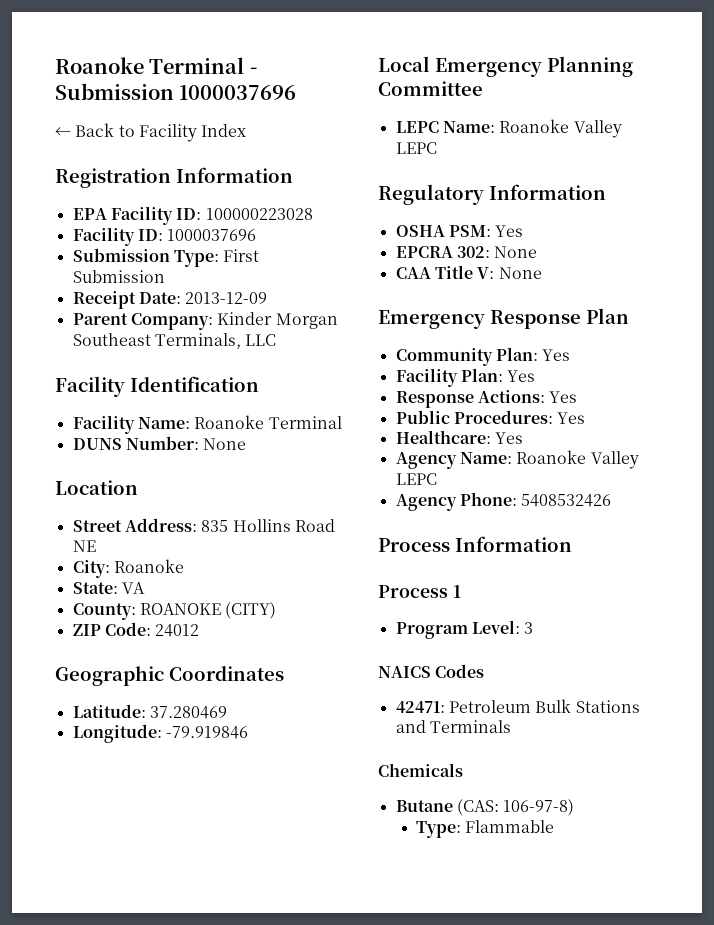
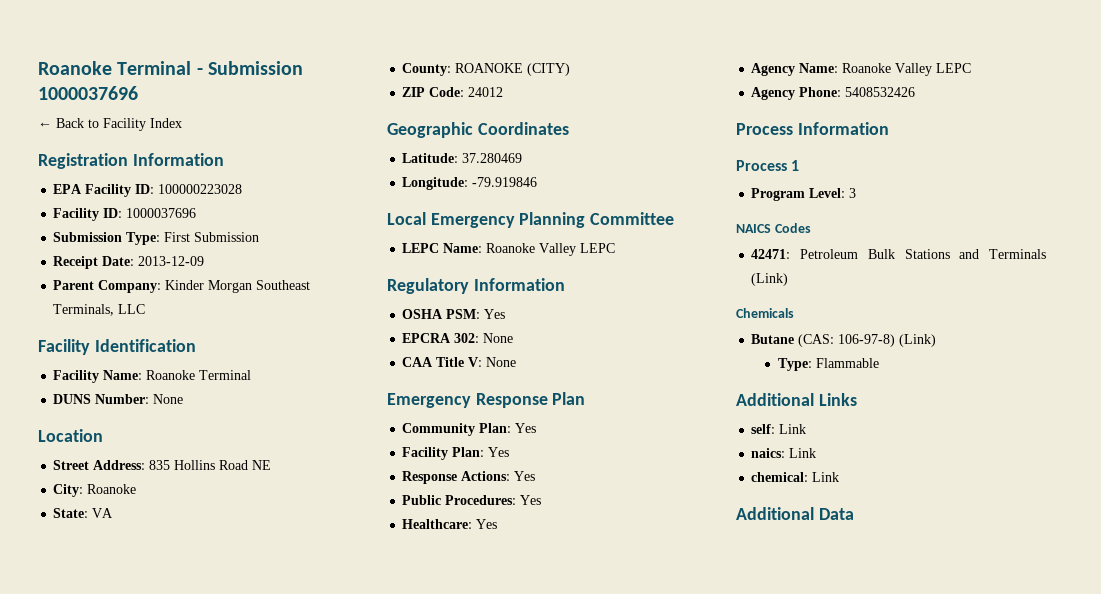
(511, 726) none -> [751,273,789,286] (Link)
(575, 807) none -> [899,334,937,347] (Link)
(555, 826) none -> [736,393,857,406] [751,424,807,434] [751,448,817,458] [751,472,840,482] [736,507,854,520] // Additional Links // self: Link // naics: Link // chemical: Link // Additional Data

